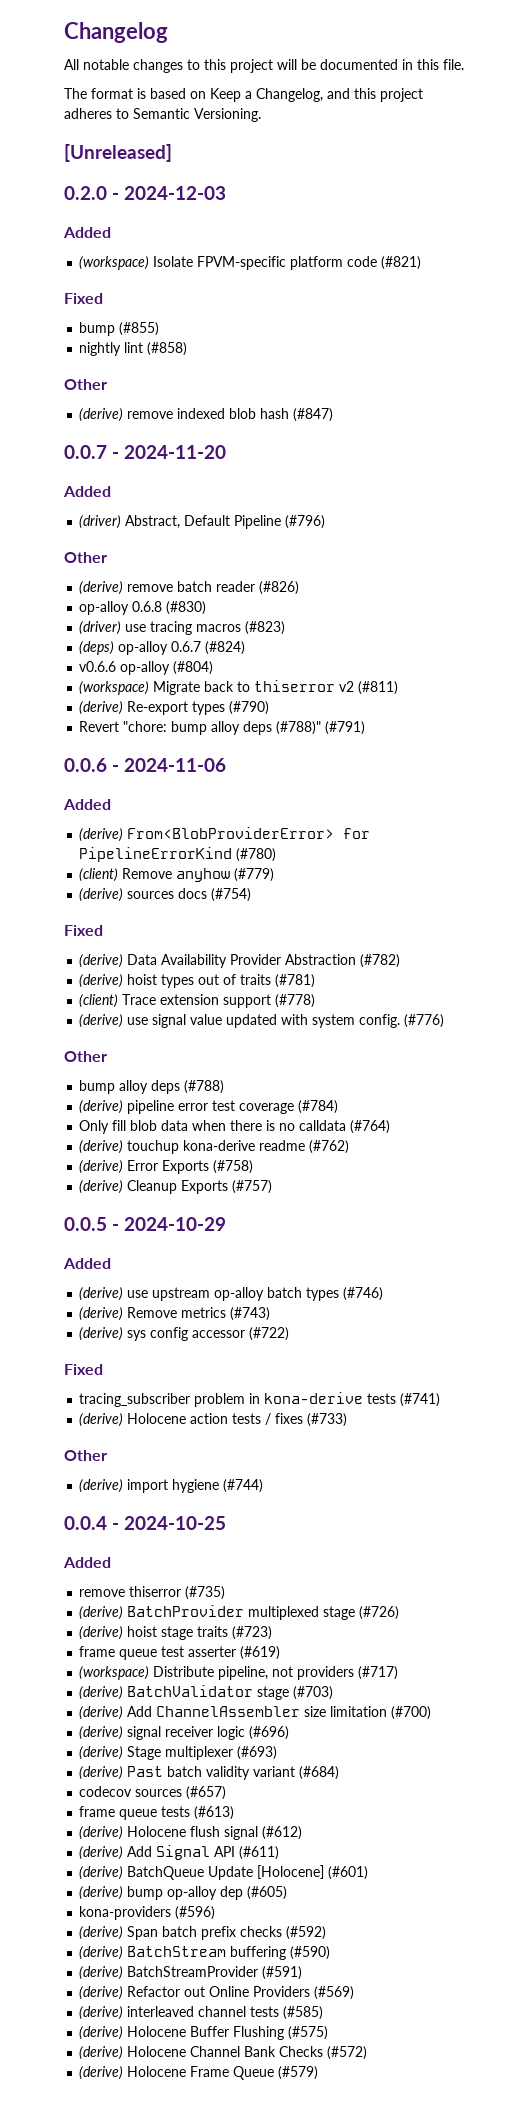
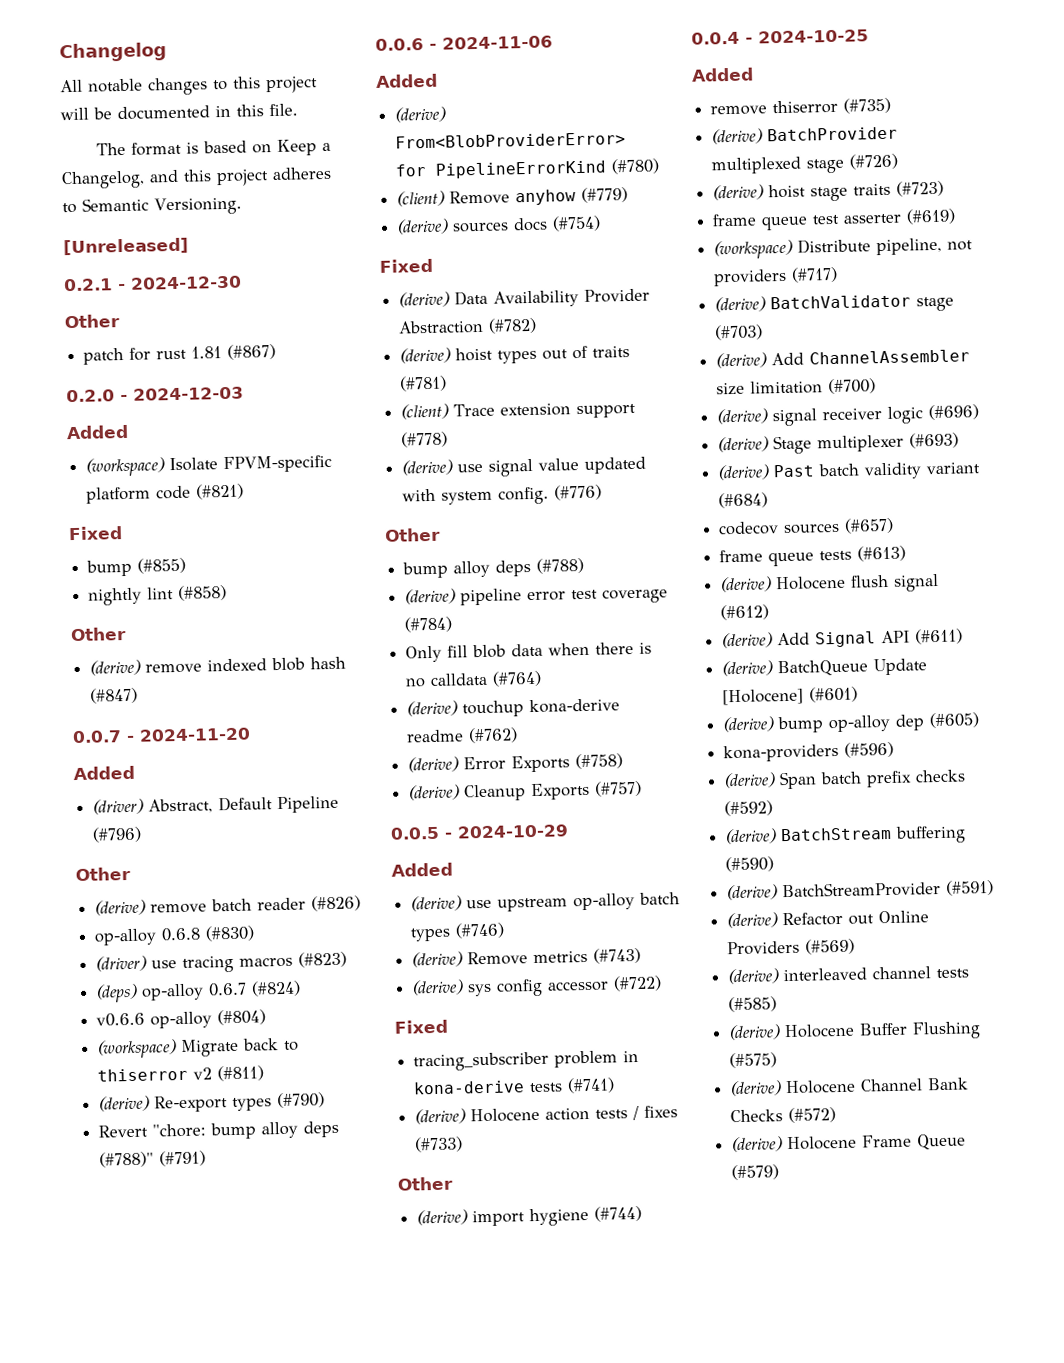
(172, 153) none -> [63,275,242,292] [64,314,120,329] [83,343,277,365] // 0.2.1 - 2024-12-30 // Other // patch for rust 1.81 (#867)

